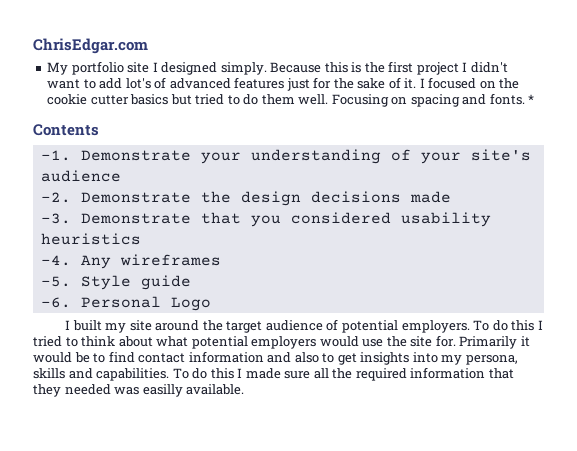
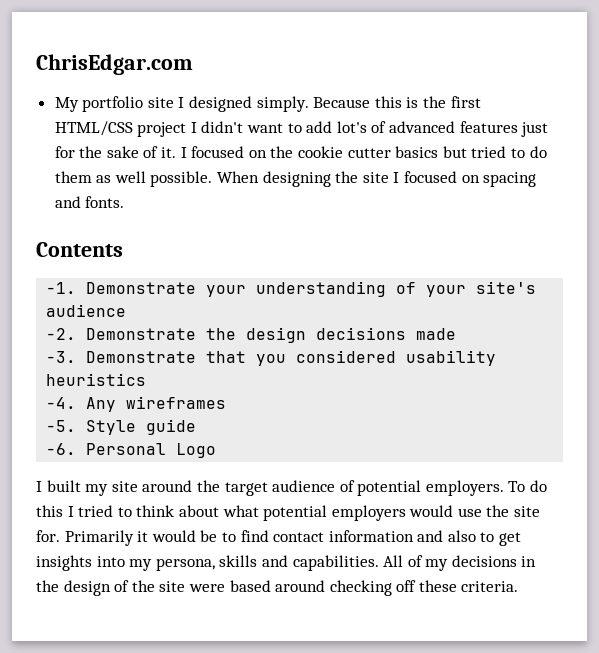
(414, 67) none -> [54,121,133,136] HTML/CSS
[298,94,389,107] well. Focusing -> [96,171,458,187] as well possible. When designing the site I focused
[528,94,535,104] * -> (125, 202) none
[172,367,514,381] [33,384,245,397] To do this I made sure all the required information that they needed was easilly available. -> [383,555,537,571] [36,580,519,596] All of my decisions in the design of the site were based around checking off these criteria.

